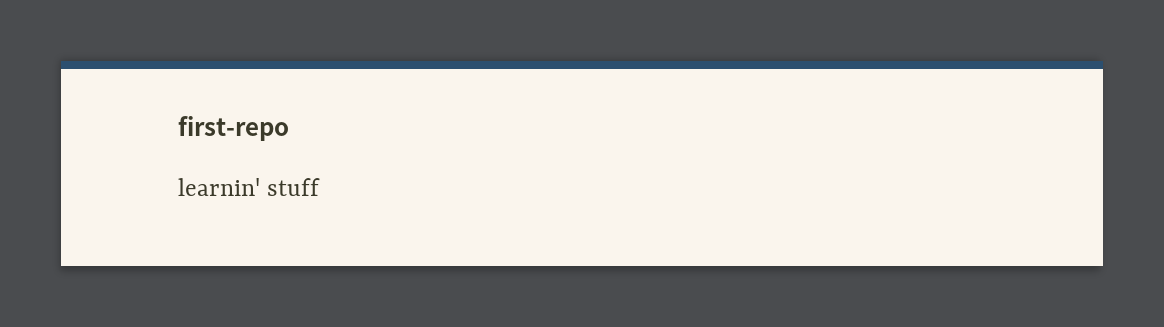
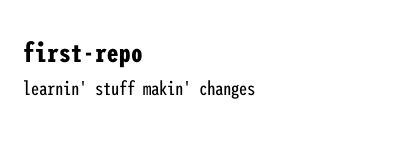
(321, 187) none -> [143,80,255,99] makin' changes

